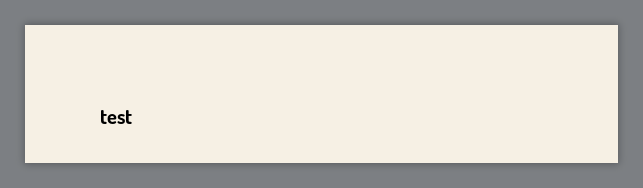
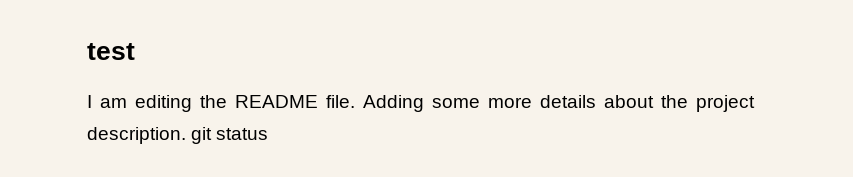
(132, 117) none -> [87,95,755,112] [87,127,269,144] // I am editing the README file. Adding some more details about the project description. git status

